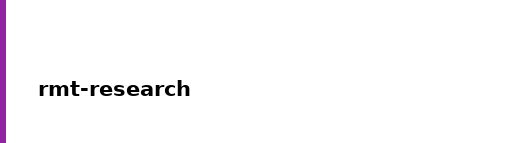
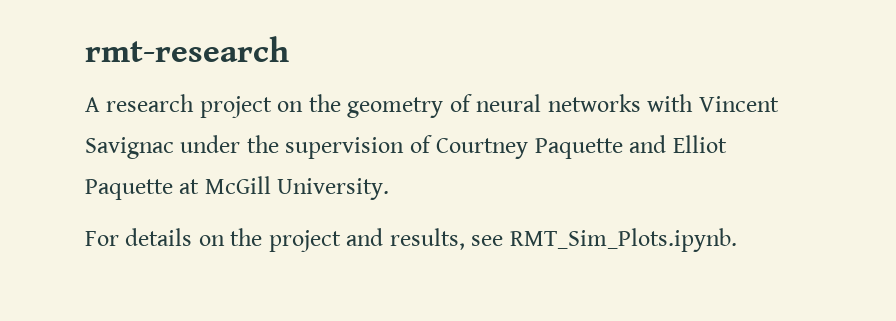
(191, 88) none -> [85,94,779,118] [85,135,727,159] [85,176,390,200] [85,228,737,252] // A research project on the geometry of neural networks with Vincent Savignac under the supervision of Courtney Paquette and Elliot Paquette at McGill University. // For details on the project and results, see RMT_Sim_Plots.ipynb.

